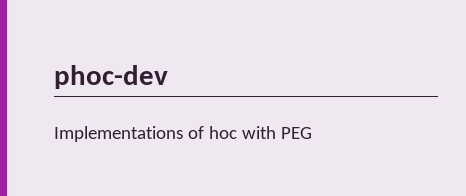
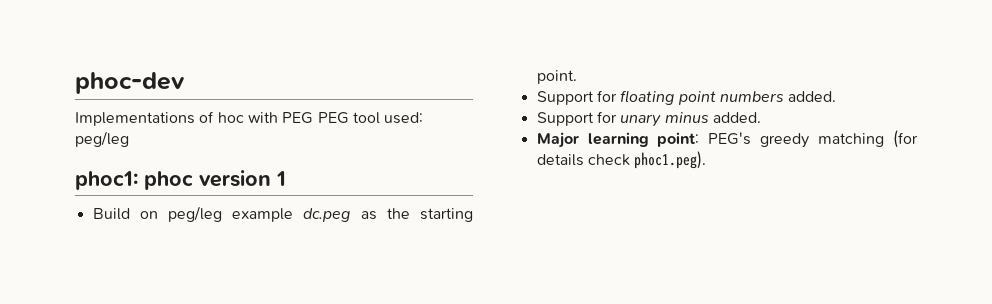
(312, 133) none -> [317,112,424,124] [75,131,129,147] [75,170,286,190] [92,206,473,222] [536,70,577,84] [536,90,837,105] [536,111,761,127] [536,130,918,148] [536,151,707,169] PEG tool used: peg/leg // phoc1: phoc version 1 // Build on peg/leg example dc.peg as the starting point. // Support for floating point numbers added. // Support for unary minus added. // Major learning point: PEG's greedy matching (for details check phoc1.peg).

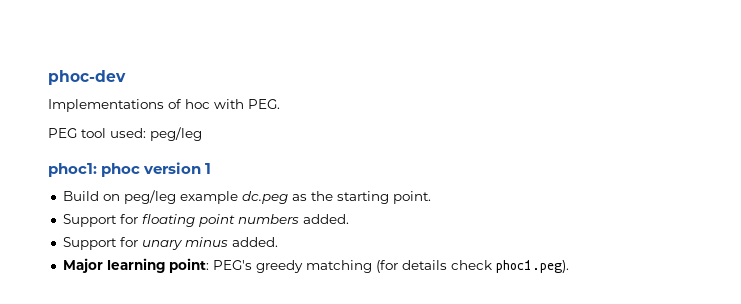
[282,112,314,124] PEG -> [248,99,280,109] PEG. //

